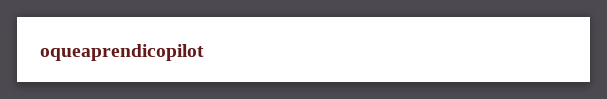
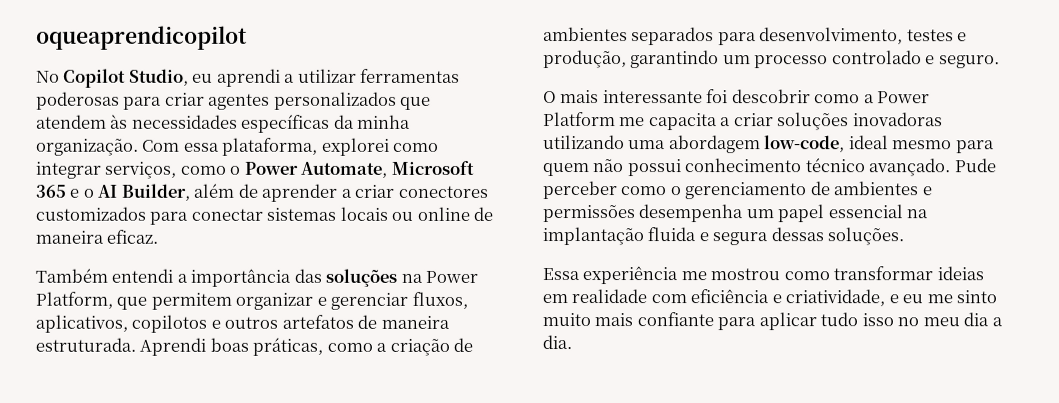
(204, 52) none -> [36,68,461,88] [36,91,432,110] [36,114,412,133] [36,137,440,156] [36,160,475,179] [36,183,489,202] [35,206,494,225] [35,229,159,244] [35,268,479,287] [35,291,468,310] [35,314,450,333] [35,337,474,356] [543,27,968,46] [543,50,1000,69] [543,89,931,104] [543,112,943,131] [543,135,995,154] [543,158,997,177] [543,181,933,200] [542,204,929,223] [542,227,905,246] [542,266,984,285] [542,289,998,307] [542,312,1003,331] [542,335,572,350] // No Copilot Studio, eu aprendi a utilizar ferramentas poderosas para criar agentes personalizados que atendem às necessidades específicas da minha organização. Com essa plataforma, explorei como integrar serviços, como o Power Automate, Microsoft 365 e o AI Builder, além de aprender a criar conectores customizados para conectar sistemas locais ou online de maneira eficaz. // Também entendi a importância das soluções na Power Platform, que permitem organizar e gerenciar fluxos, aplicativos, copilotos e outros artefatos de maneira estruturada. Aprendi boas práticas, como a criação de ambientes separados para desenvolvimento, testes e produção, garantindo um processo controlado e seguro. // O mais interessante foi descobrir como a Power Platform me capacita a criar soluções inovadoras utilizando uma abordagem low-code, ideal mesmo para quem não possui conhecimento técnico avançado. Pude perceber como o gerenciamento de ambientes e permissões desempenha um papel essencial na implantação fluida e segura dessas soluções. // Essa experiência me mostrou como transformar ideias em realidade com eficiência e criatividade, e eu me sinto muito mais confiante para aplicar tudo isso no meu dia a dia.

